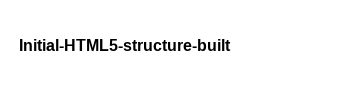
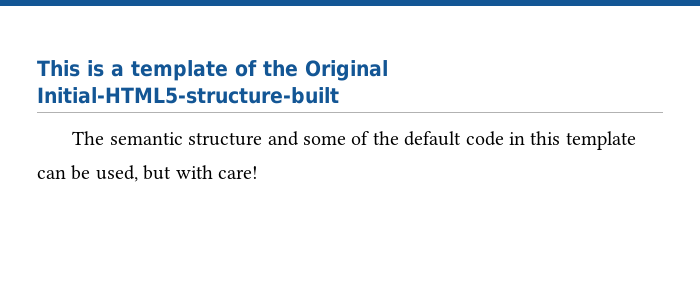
[19,39,231,51] Initial-HTML5-structure-built -> [37,60,388,81] [37,87,339,104] [72,131,636,150] [37,165,258,182] This is a template of the Original Initial-HTML5-structure-built // The semantic structure and some of the default code in this template can be used, but with care!

